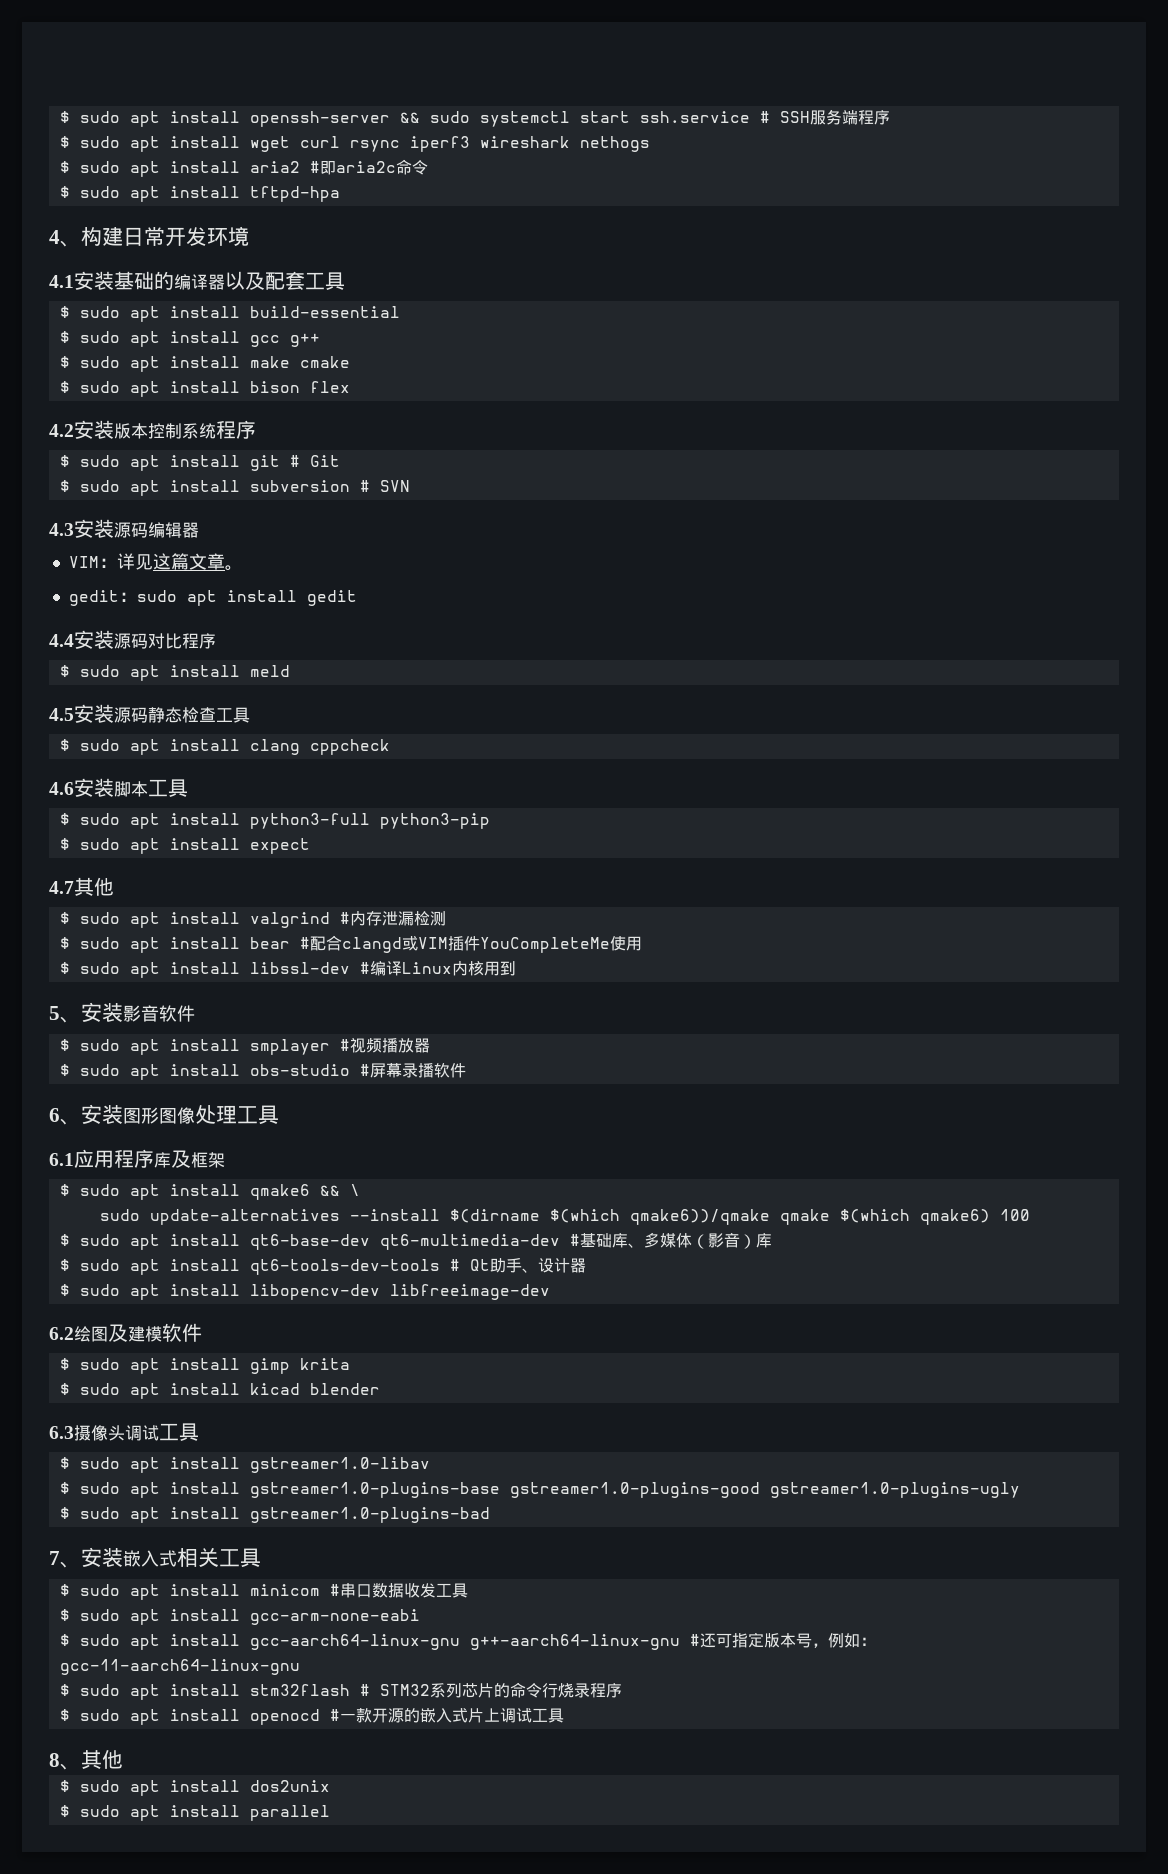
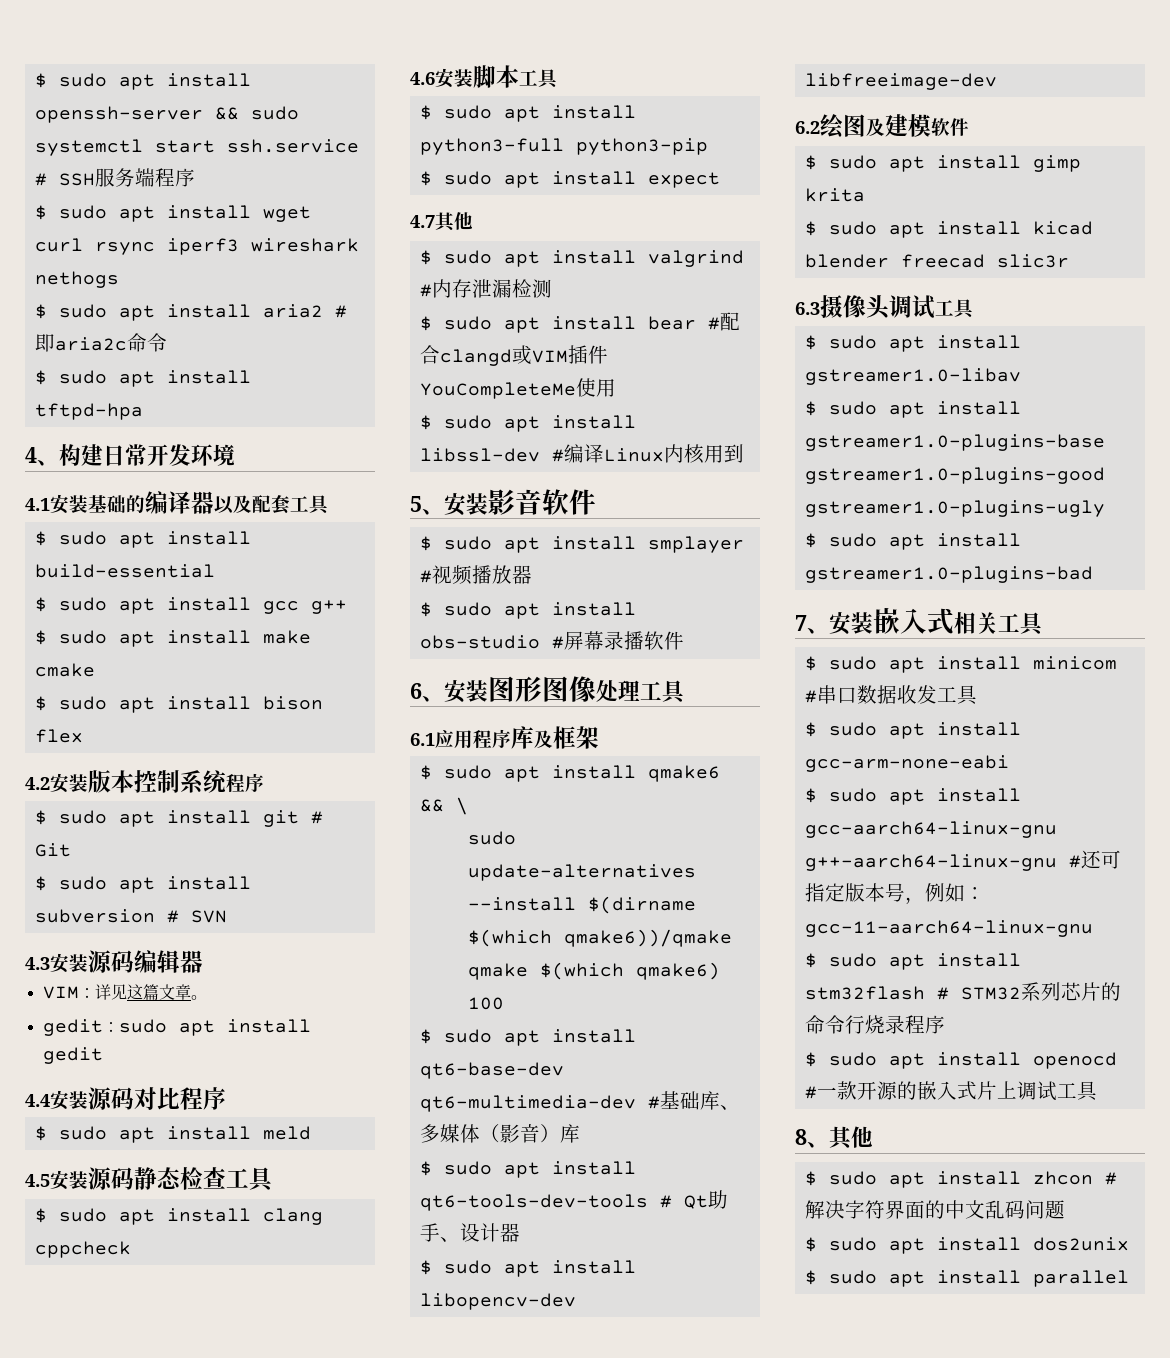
(380, 1389) none -> [900,254,1069,268] freecad slic3r
(123, 1759) none -> [804,1171,1117,1188] [804,1200,1065,1219] // $ sudo apt install zhcon #解决字符界面的中文乱码问题

